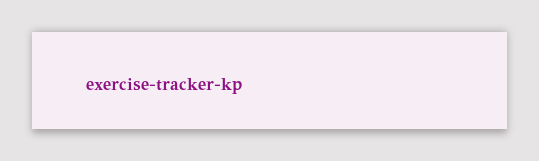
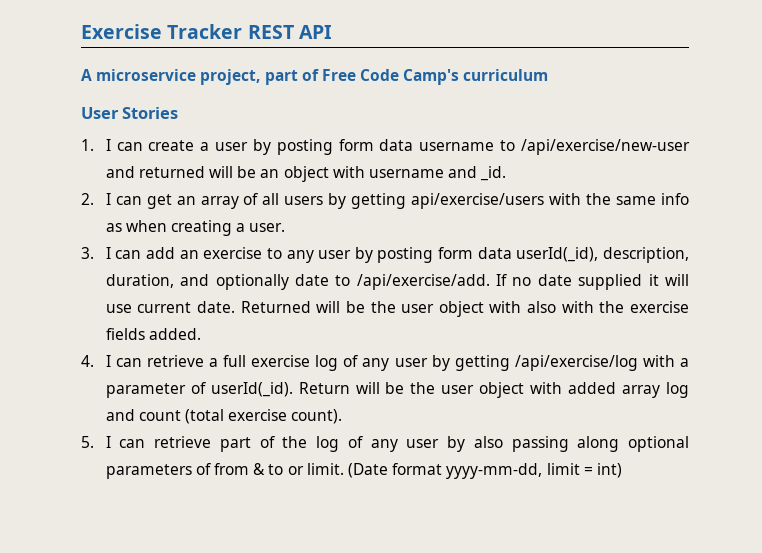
[86,78,242,94] exercise-tracker-kp -> [81,24,332,39] [81,69,549,85] [81,107,179,119] [81,139,690,155] [105,166,507,182] [81,193,689,209] [105,220,286,236] [81,247,689,263] [105,274,689,290] [105,301,690,317] [105,328,201,340] [81,355,690,371] [105,382,689,398] [105,409,343,424] [81,436,689,452] [105,463,622,479] Exercise Tracker REST API // A microservice project, part of Free Code Camp's curriculum // User Stories // 1. I can create a user by posting form data username to /api/exercise/new-user and returned will be an object with username and _id. // 2. I can get an array of all users by getting api/exercise/users with the same info as when creating a user. // 3. I can add an exercise to any user by posting form data userId(_id), description, duration, and optionally date to /api/exercise/add. If no date supplied it will use current date. Returned will be the user object with also with the exercise fields added. // 4. I can retrieve a full exercise log of any user by getting /api/exercise/log with a parameter of userId(_id). Return will be the user object with added array log and count (total exercise count). // 5. I can retrieve part of the log of any user by also passing along optional parameters of from & to or limit. (Date format yyyy-mm-dd, limit = int)

